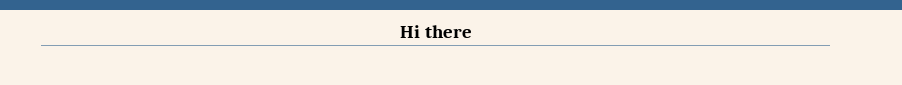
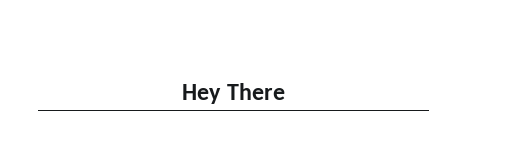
[399,25,472,38] Hi there -> [182,83,285,104] Hey There

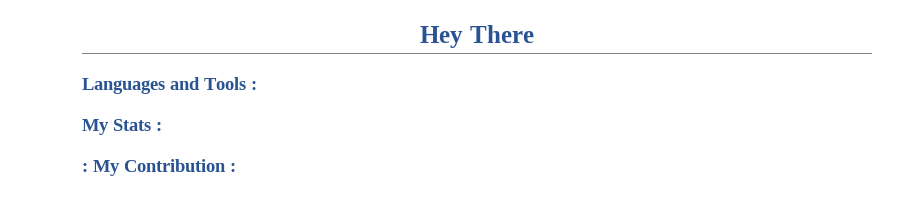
(285, 91) none -> [82,77,257,94] [82,119,162,135] [82,159,236,176] // Languages and Tools : // My Stats : // : My Contribution :

